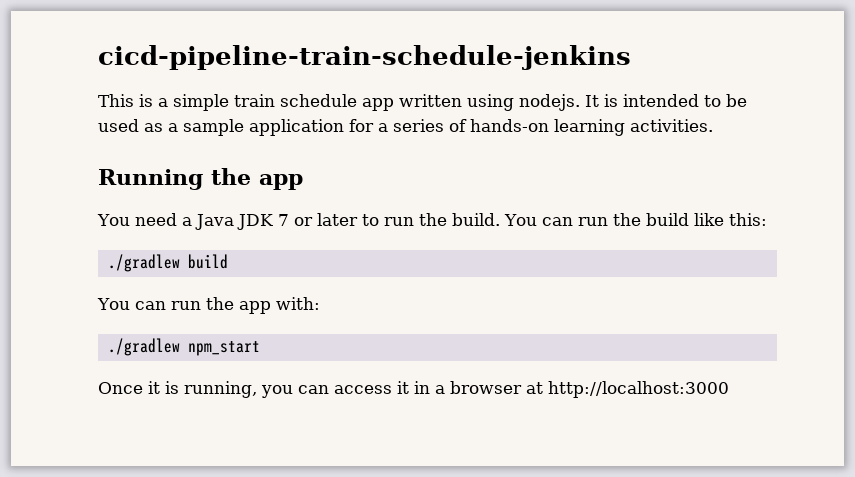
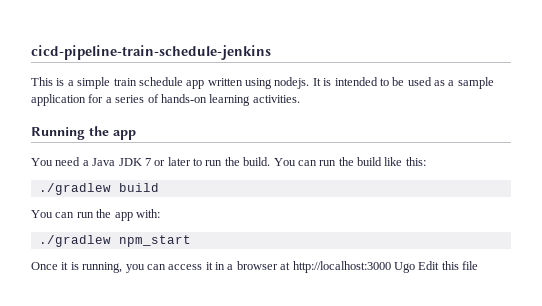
(729, 389) none -> [393,261,478,273] Ugo Edit this file

